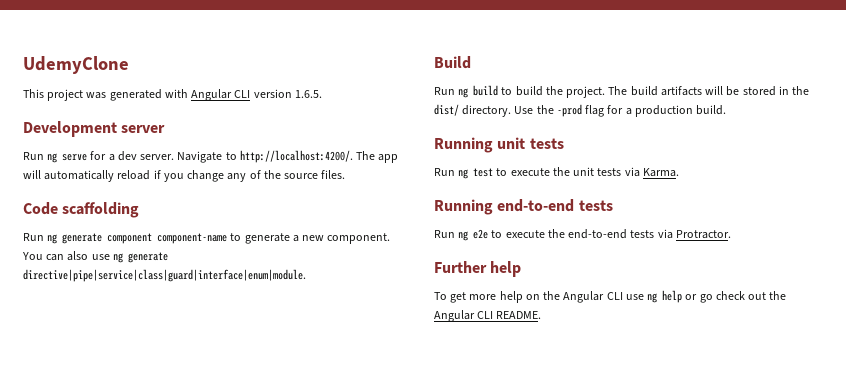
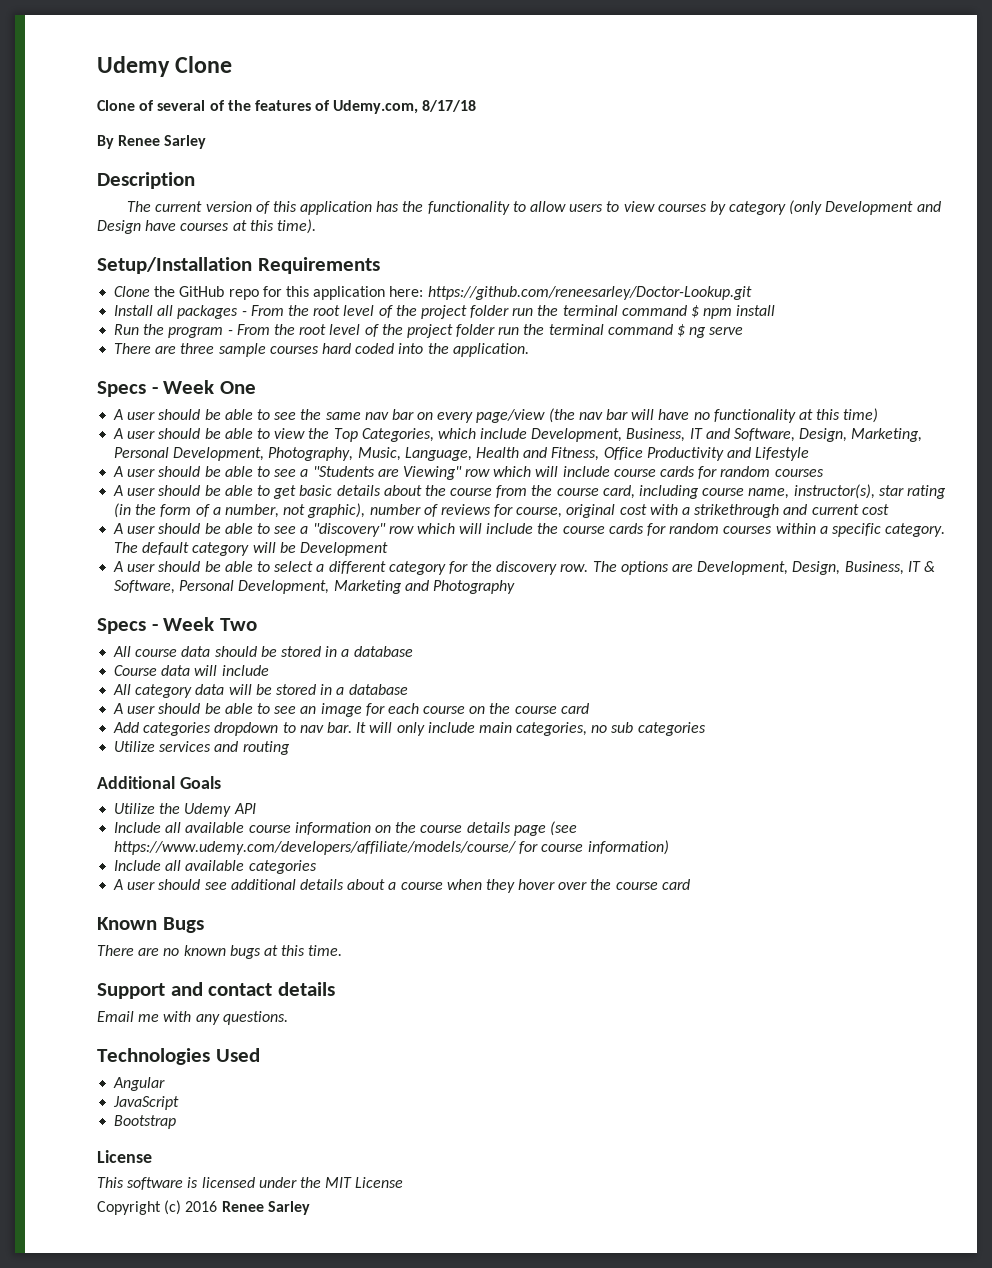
[23,56,129,74] [23,89,322,101] [23,121,166,137] [23,150,399,163] [23,170,346,182] [23,202,140,218] [23,233,391,244] [22,251,168,263] [23,269,306,282] [434,56,471,69] [434,85,810,98] [434,104,727,117] [434,137,564,153] [434,167,679,179] [434,199,613,215] [434,229,731,241] [434,261,522,277] [434,290,787,303] [434,310,542,322] UdemyClone // This project was generated with Angular CLI version 1.6.5. // Development server // Run ng serve for a dev server. Navigate to http://localhost:4200/. The app will automatically reload if you change any of the source files. // Code scaffolding // Run ng generate component component-name to generate a new component. You can also use ng generate directive|pipe|service|class|guard|interface|enum|module. // Build // Run ng build to build the project. The build artifacts will be stored in the dist/ directory. Use the -prod flag for a production build. // Running unit tests // Run ng test to execute the unit tests via Karma. // Running end-to-end tests // Run ng e2e to execute the end-to-end tests via Protractor. // Further help // To get more help on the Angular CLI use ng help or go check out the Angular CLI README. -> [97,56,233,77] [97,100,477,114] [97,135,207,149] [97,172,195,189] [127,200,941,215] [97,219,316,234] [97,257,380,274] [114,286,752,300] [114,305,776,319] [114,324,744,338] [114,343,529,357] [97,380,257,397] [113,408,879,423] [113,428,923,442] [114,447,810,461] [113,466,824,480] [113,484,946,499] [114,503,889,518] [113,523,946,537] [114,542,388,556] [113,561,935,575] [114,580,515,594] [97,617,258,634] [113,646,413,657] [114,665,269,676] [113,684,408,698] [113,703,589,717] [113,722,706,736] [114,741,290,755] [97,776,221,789] [114,803,256,817] [114,821,577,836] [114,840,669,855] [114,860,317,874] [113,879,690,893] [97,917,204,933] [97,945,343,959] [97,982,336,999] [97,1011,288,1025] [97,1048,260,1065] [113,1077,166,1091] [113,1096,180,1110] [114,1115,177,1129] [97,1150,152,1163] [97,1177,404,1190] [97,1200,310,1215] Udemy Clone // Clone of several of the features of Udemy.com, 8/17/18 // By Renee Sarley // Description // The current version of this application has the functionality to allow users to view courses by category (only Development and Design have courses at this time). // Setup/Installation Requirements // Clone the GitHub repo for this application here: https://github.com/reneesarley/Doctor-Lookup.git // Install all packages - From the root level of the project folder run the terminal command $ npm install // Run the program - From the root level of the project folder run the terminal command $ ng serve // There are three sample courses hard coded into the application. // Specs - Week One // A user should be able to see the same nav bar on every page/view (the nav bar will have no functionality at this time) // A user should be able to view the Top Categories, which include Development, Business, IT and Software, Design, Marketing, Personal Development, Photography, Music, Language, Health and Fitness, Office Productivity and Lifestyle // A user should be able to see a "Students are Viewing" row which will include course cards for random courses // A user should be able to get basic details about the course from the course card, including course name, instructor(s), star rating (in the form of a number, not graphic), number of reviews for course, original cost with a strikethrough and current cost // A user should be able to see a "discovery" row which will include the course cards for random courses within a specific category. The default category will be Development // A user should be able to select a different category for the discovery row. The options are Development, Design, Business, IT & Software, Personal Development, Marketing and Photography // Specs - Week Two // All course data should be stored in a database // Course data will include // All category data will be stored in a database // A user should be able to see an image for each course on the course card // Add categories dropdown to nav bar. It will only include main categories, no sub categories // Utilize services and routing // Additional Goals // Utilize the Udemy API // Include all available course information on the course details page (see https://www.udemy.com/developers/affiliate/models/course/ for course information) // Include all available categories // A user should see additional details about a course when they hover over the course card // Known Bugs // There are no known bugs at this time. // Support and contact details // Email me with any questions. // Technologies Used // Angular // JavaScript // Bootstrap // License // This software is licensed under the MIT License // Copyright (c) 2016 Renee Sarley

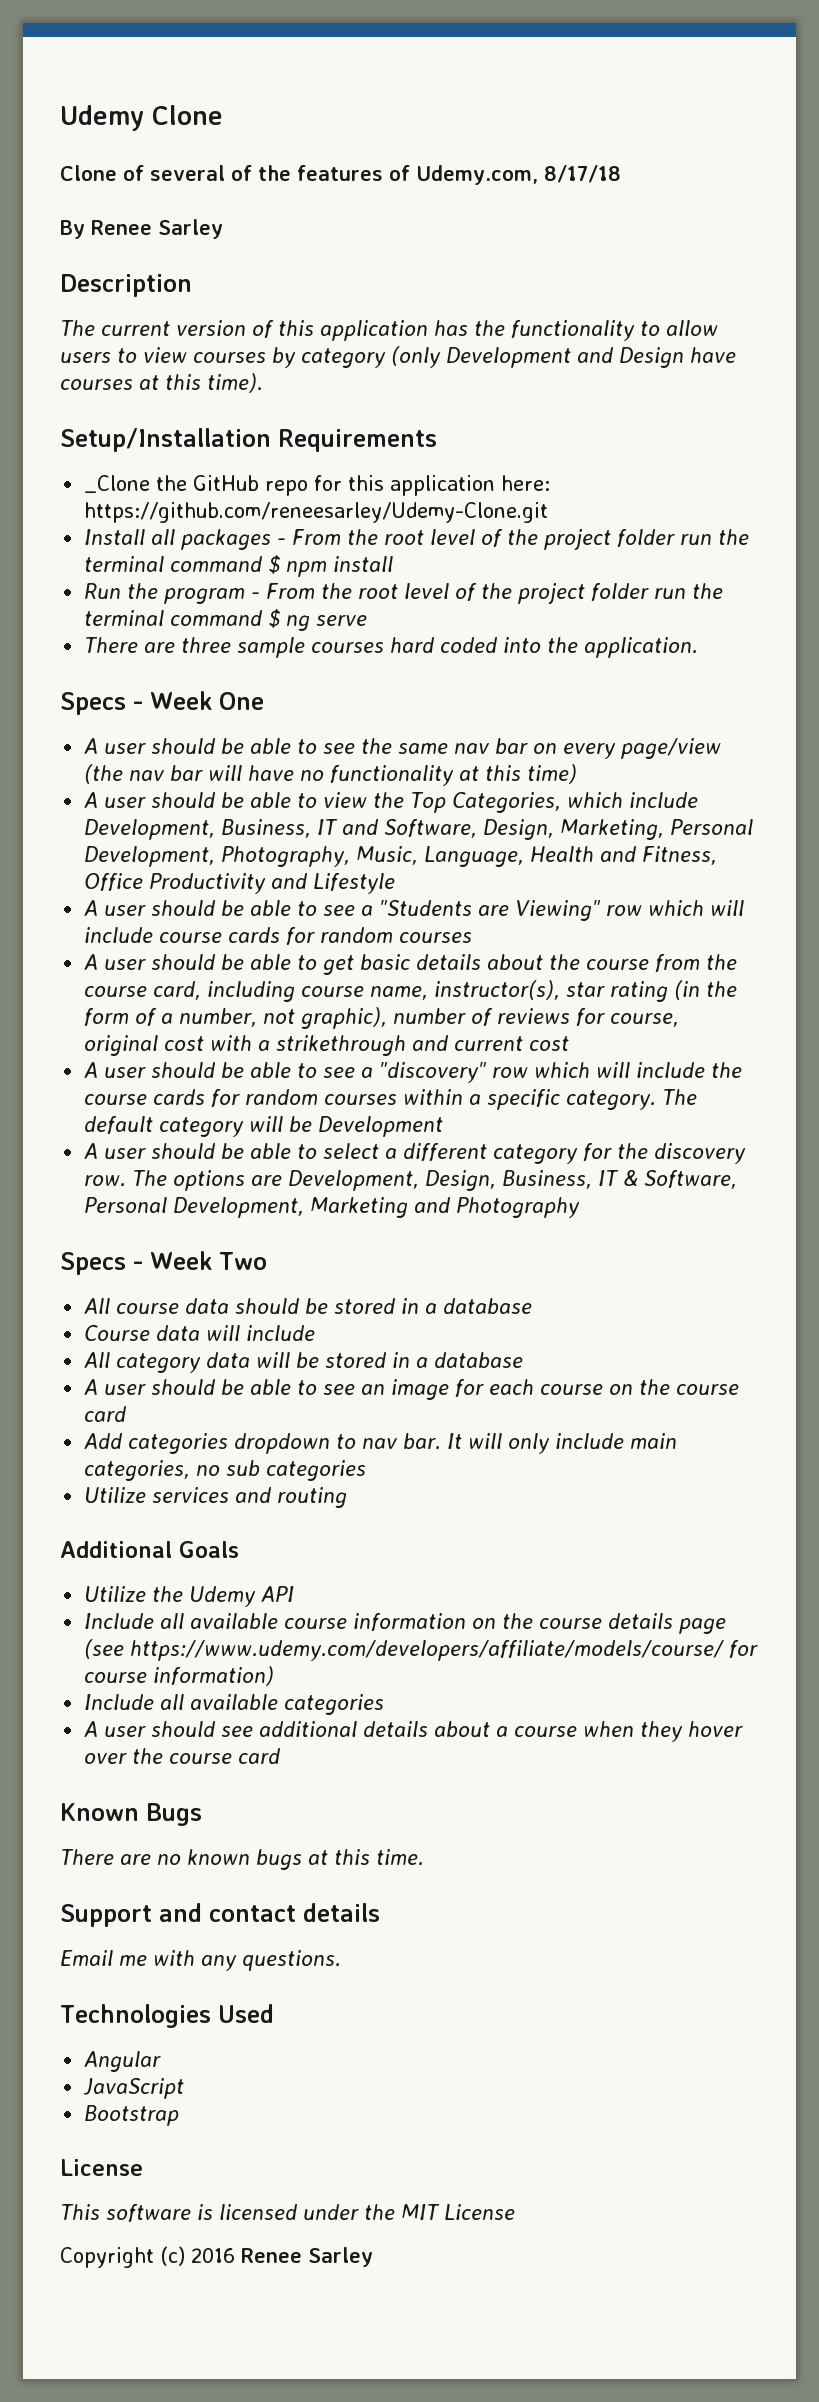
[114,286,151,297] Clone -> [84,475,151,493] _Clone
[427,286,752,300] https://github.com/reneesarley/Doctor-Lookup.git -> [84,502,549,523] https://github.com/reneesarley/Udemy-Clone.git

